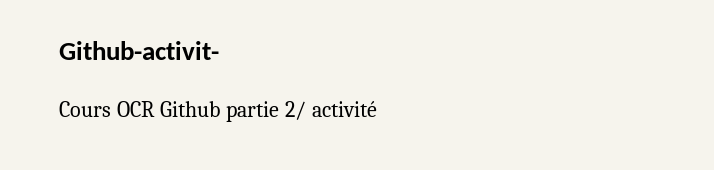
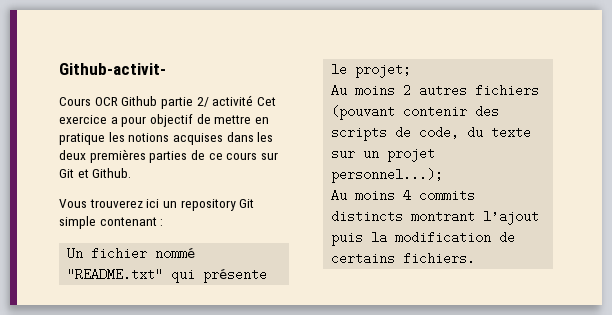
(377, 109) none -> [256,97,276,106] [59,114,269,127] [59,132,274,145] [59,149,278,163] [59,168,132,178] [59,199,255,211] [59,216,164,229] [67,247,196,260] [67,268,268,283] [331,63,412,78] [331,84,540,97] [331,105,500,120] [331,126,532,141] [331,147,436,162] [331,168,444,183] [331,189,476,202] [331,210,540,225] [331,231,516,246] [331,252,476,265] Cet exercice a pour objectif de mettre en pratique les notions acquises dans les deux premières parties de ce cours sur Git et Github. // Vous trouverez ici un repository Git simple contenant : // Un fichier nommé "README.txt" qui présente le projet; // Au moins 2 autres fichiers (pouvant contenir des scripts de code, du texte sur un projet personnel...); // Au moins 4 commits distincts montrant l’ajout puis la modification de certains fichiers.

